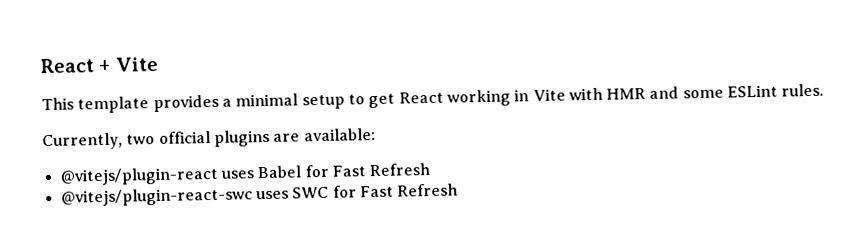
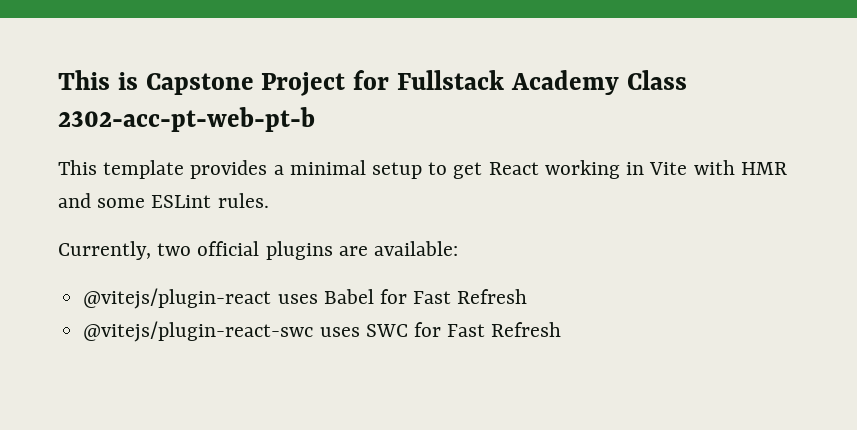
[40,56,158,74] React + Vite -> [58,70,687,96] [58,107,315,132] This is Capstone Project for Fullstack Academy Class 2302-acc-pt-web-pt-b

